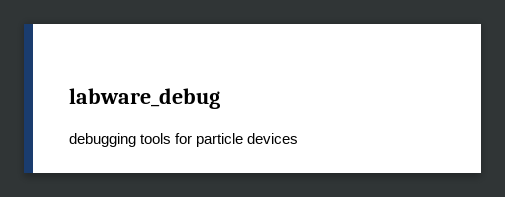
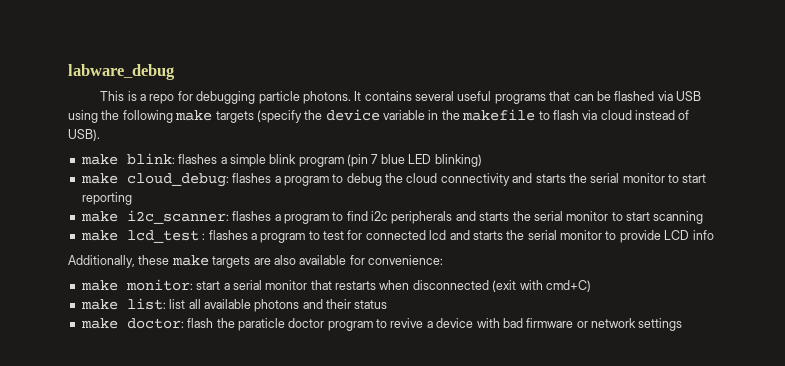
[69,133,299,147] debugging tools for particle devices -> [100,91,702,104] [68,109,690,123] [68,129,100,141] [80,153,482,167] [80,173,707,187] [81,192,132,205] [80,210,704,224] [80,230,714,243] [68,255,443,268] [80,279,591,292] [80,298,388,312] [80,318,683,331] This is a repo for debugging particle photons. It contains several useful programs that can be flashed via USB using the following make targets (specify the device variable in the makefile to flash via cloud instead of USB). // make blink: flashes a simple blink program (pin 7 blue LED blinking) // make cloud_debug: flashes a program to debug the cloud connectivity and starts the serial monitor to start reporting // make i2c_scanner: flashes a program to find i2c peripherals and starts the serial monitor to start scanning // make lcd_test : flashes a program to test for connected lcd and starts the serial monitor to provide LCD info // Additionally, these make targets are also available for convenience: // make monitor: start a serial monitor that restarts when disconnected (exit with cmd+C) // make list: list all available photons and their status // make doctor: flash the paraticle doctor program to revive a device with bad firmware or network settings

